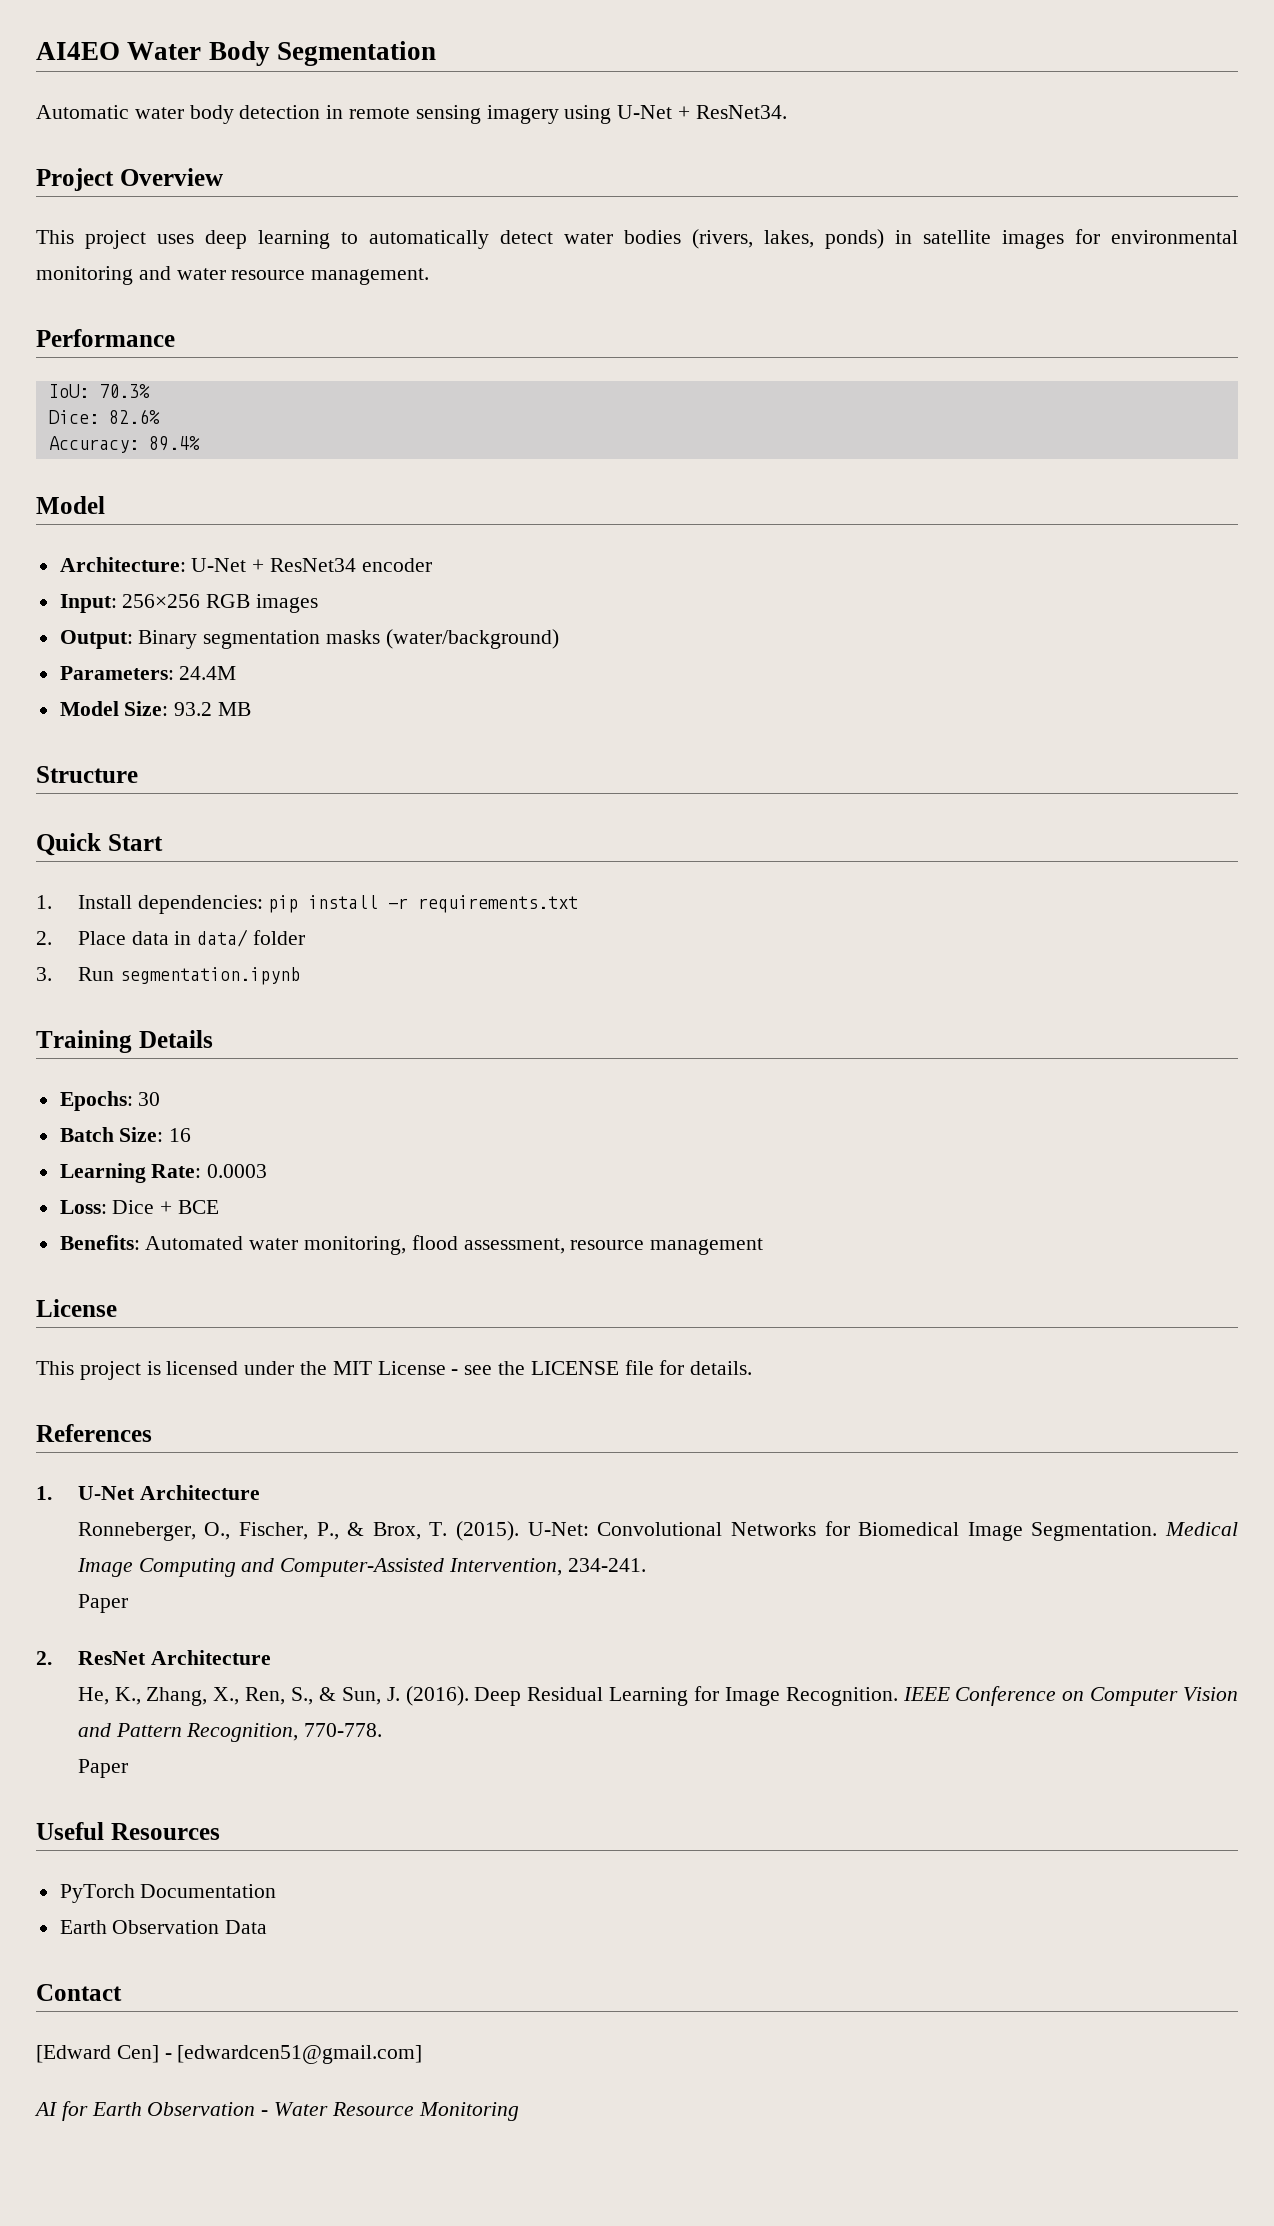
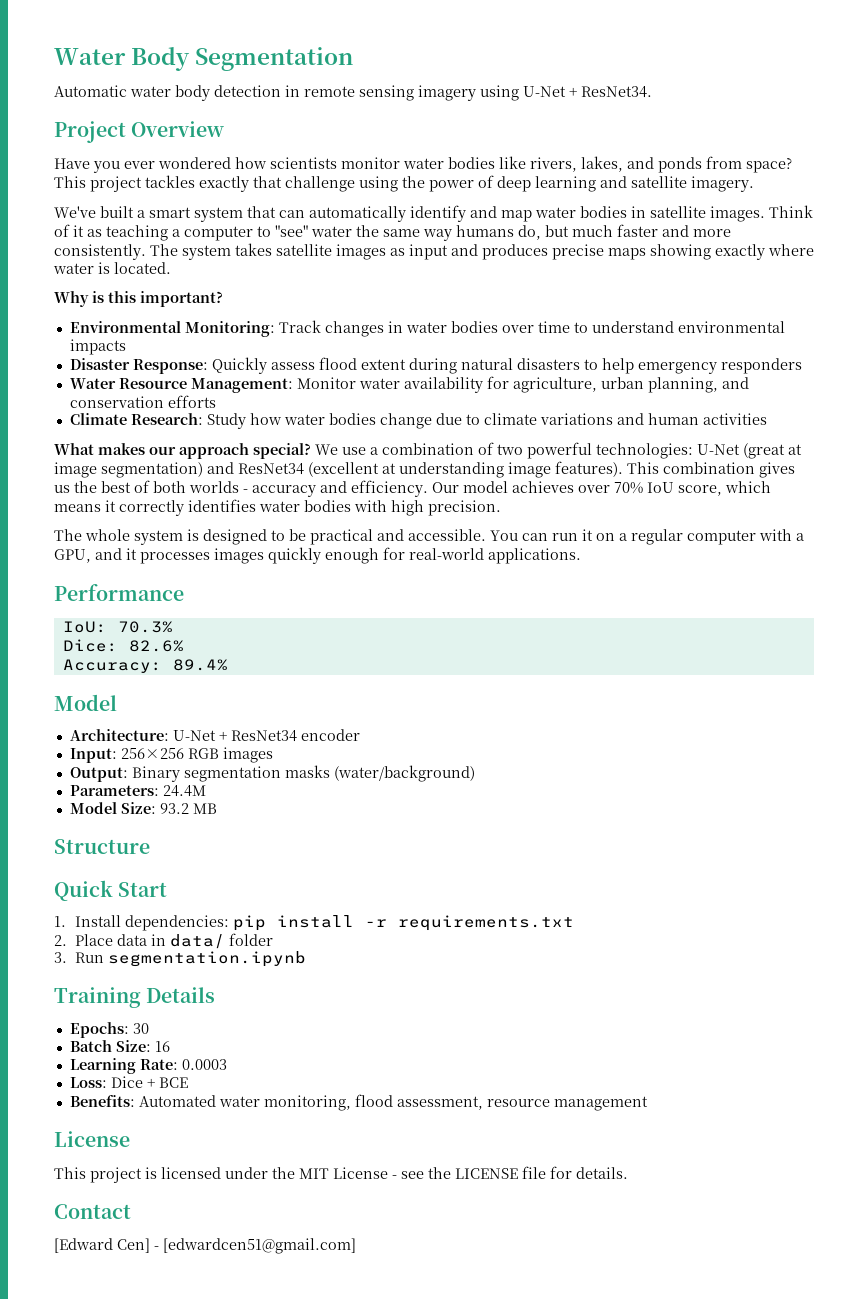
[36,42,120,60] AI4EO -> (54, 56) none
[36,229,1238,249] [36,266,430,285] This project uses deep learning to automatically detect water bodies (rivers, lakes, ponds) in satellite images for environmental monitoring and water resource management. -> [54,156,792,173] [54,175,754,192] [54,205,813,222] [54,224,731,241] [54,243,814,260] [53,262,171,274] [54,291,223,307] [69,320,785,337] [69,339,126,355] [69,357,802,374] [69,376,749,393] [69,395,216,408] [69,413,767,429] [54,442,802,459] [54,461,795,478] [54,480,771,497] [54,499,501,516] [54,529,804,545] [54,547,581,564] Have you ever wondered how scientists monitor water bodies like rivers, lakes, and ponds from space? This project tackles exactly that challenge using the power of deep learning and satellite imagery. // We've built a smart system that can automatically identify and map water bodies in satellite images. Think of it as teaching a computer to "see" water the same way humans do, but much faster and more consistently. The system takes satellite images as input and produces precise maps showing exactly where water is located. // Why is this important? // Environmental Monitoring: Track changes in water bodies over time to understand environmental impacts // Disaster Response: Quickly assess flood extent during natural disasters to help emergency responders // Water Resource Management: Monitor water availability for agriculture, urban planning, and conservation efforts // Climate Research: Study how water bodies change due to climate variations and human activities // What makes our approach special? We use a combination of two powerful technologies: U-Net (great at image segmentation) and ResNet34 (excellent at understanding image features). This combination gives us the best of both worlds - accuracy and efficiency. Our model achieves over 70% IoU score, which means it correctly identifies water bodies with high precision. // The whole system is designed to be practical and accessible. You can run it on a regular computer with a GPU, and it processes images quickly enough for real-world applications.
[36,1424,152,1442] [36,1485,260,1500] [77,1521,1238,1541] [76,1558,646,1577] [77,1594,128,1613] [36,1650,271,1665] [77,1686,1238,1706] [77,1723,383,1742] [77,1759,128,1778] [36,1822,220,1840] [59,1884,277,1903] [59,1920,268,1934] // References // 1. U-Net Architecture // Ronneberger, O., Fischer, P., & Brox, T. (2015). U-Net: Convolutional Networks for Biomedical Image Segmentation. Medical Image Computing and Computer-Assisted Intervention, 234-241. // Paper // 2. ResNet Architecture // He, K., Zhang, X., Ren, S., & Sun, J. (2016). Deep Residual Learning for Image Recognition. IEEE Conference on Computer Vision and Pattern Recognition, 770-778. // Paper // Useful Resources // PyTorch Documentation // Earth Observation Data -> (628, 1173) none
[34,2101,519,2121] // AI for Earth Observation - Water Resource Monitoring -> (356, 1246) none

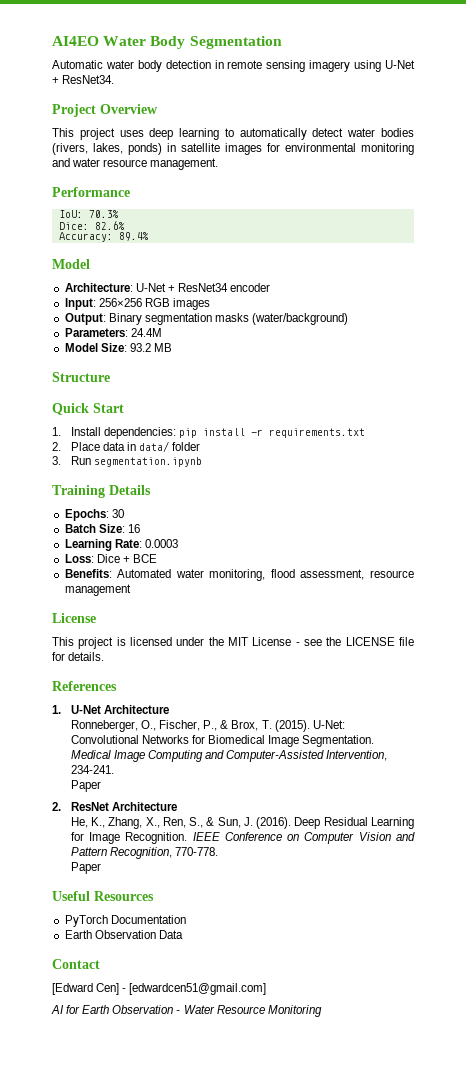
(54, 56) none -> [52,36,99,46] AI4EO
[54,156,792,173] [54,175,754,192] [54,205,813,222] [54,224,731,241] [54,243,814,260] [53,262,171,274] [54,291,223,307] [69,320,785,337] [69,339,126,355] [69,357,802,374] [69,376,749,393] [69,395,216,408] [69,413,767,429] [54,442,802,459] [54,461,795,478] [54,480,771,497] [54,499,501,516] [54,529,804,545] [54,547,581,564] Have you ever wondered how scientists monitor water bodies like rivers, lakes, and ponds from space? This project tackles exactly that challenge using the power of deep learning and satellite imagery. // We've built a smart system that can automatically identify and map water bodies in satellite images. Think of it as teaching a computer to "see" water the same way humans do, but much faster and more consistently. The system takes satellite images as input and produces precise maps showing exactly where water is located. // Why is this important? // Environmental Monitoring: Track changes in water bodies over time to understand environmental impacts // Disaster Response: Quickly assess flood extent during natural disasters to help emergency responders // Water Resource Management: Monitor water availability for agriculture, urban planning, and conservation efforts // Climate Research: Study how water bodies change due to climate variations and human activities // What makes our approach special? We use a combination of two powerful technologies: U-Net (great at image segmentation) and ResNet34 (excellent at understanding image features). This combination gives us the best of both worlds - accuracy and efficiency. Our model achieves over 70% IoU score, which means it correctly identifies water bodies with high precision. // The whole system is designed to be practical and accessible. You can run it on a regular computer with a GPU, and it processes images quickly enough for real-world applications. -> [52,128,414,140] [52,143,414,155] [52,158,219,170] This project uses deep learning to automatically detect water bodies (rivers, lakes, ponds) in satellite images for environmental monitoring and water resource management.
(628, 1173) none -> [52,681,117,691] [52,705,170,714] [70,720,345,732] [70,735,375,747] [70,750,388,762] [70,765,114,774] [70,780,101,792] [52,802,178,811] [70,817,414,829] [70,832,416,844] [70,847,219,859] [70,862,101,874] [52,891,154,901] [64,915,186,927] [64,930,183,939] // References // 1. U-Net Architecture // Ronneberger, O., Fischer, P., & Brox, T. (2015). U-Net: Convolutional Networks for Biomedical Image Segmentation. Medical Image Computing and Computer-Assisted Intervention, 234-241. // Paper // 2. ResNet Architecture // He, K., Zhang, X., Ren, S., & Sun, J. (2016). Deep Residual Learning for Image Recognition. IEEE Conference on Computer Vision and Pattern Recognition, 770-778. // Paper // Useful Resources // PyTorch Documentation // Earth Observation Data
(356, 1246) none -> [51,1005,322,1017] // AI for Earth Observation - Water Resource Monitoring

